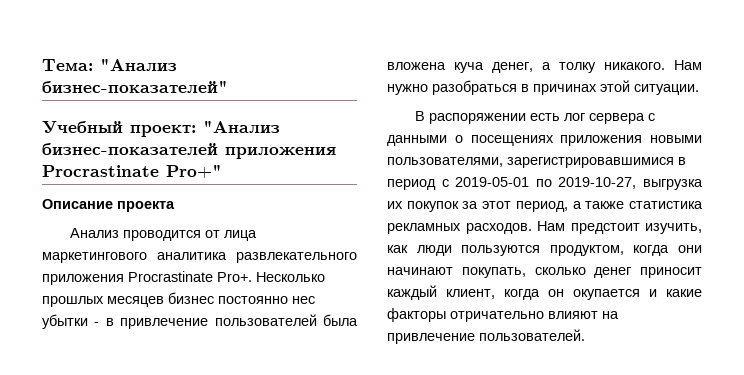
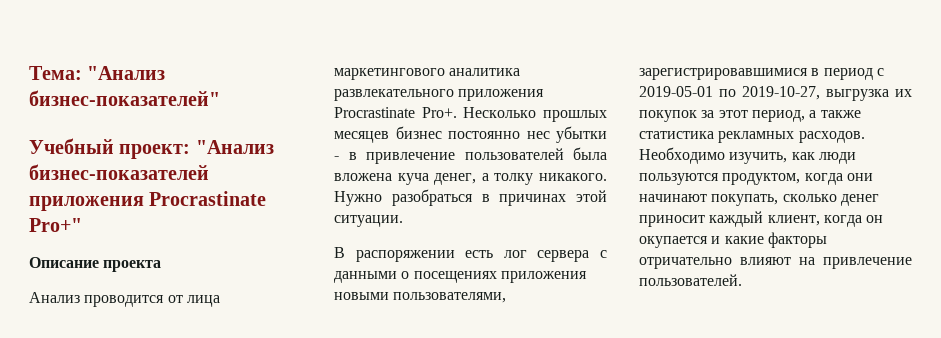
[674,60,702,70] [387,84,428,95] Нам нужно -> [334,191,382,206] Нужно
[537,221,640,234] Нам предстоит -> [639,147,725,164] Необходимо

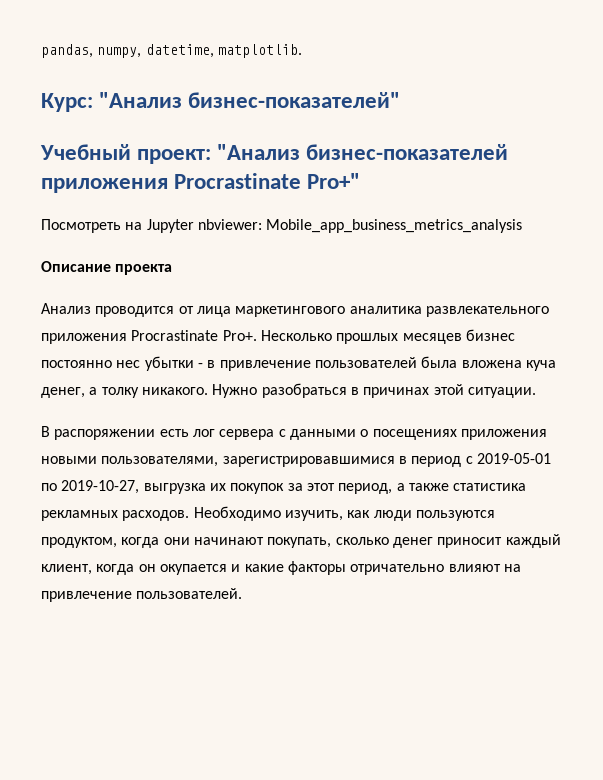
[29,66,82,80] Тема: -> [41,44,302,58] [41,93,93,112] pandas, numpy, datetime, matplotlib. // Курс:
(82, 225) none -> [41,219,523,233] // Посмотреть на Jupyter nbviewer: Mobile_app_business_metrics_analysis

